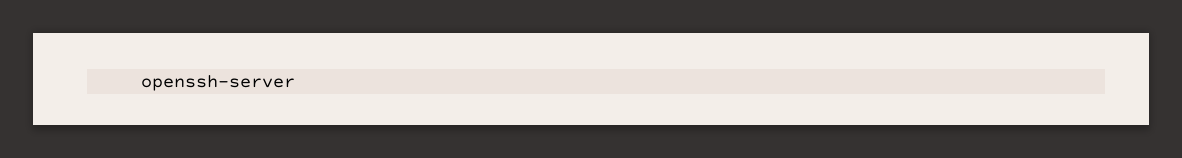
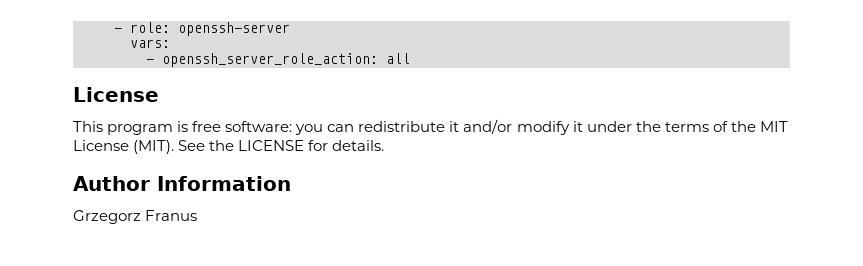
(141, 83) none -> [114,22,170,33] - role:
(296, 83) none -> [130,39,170,48] [146,53,410,67] [73,87,159,102] [73,119,788,135] [73,140,385,154] [73,176,291,191] [73,210,198,224] // vars: // - openssh_server_role_action: all // License // This program is free software: you can redistribute it and/or modify it under the terms of the MIT License (MIT). See the LICENSE for details. // Author Information // Grzegorz Franus

